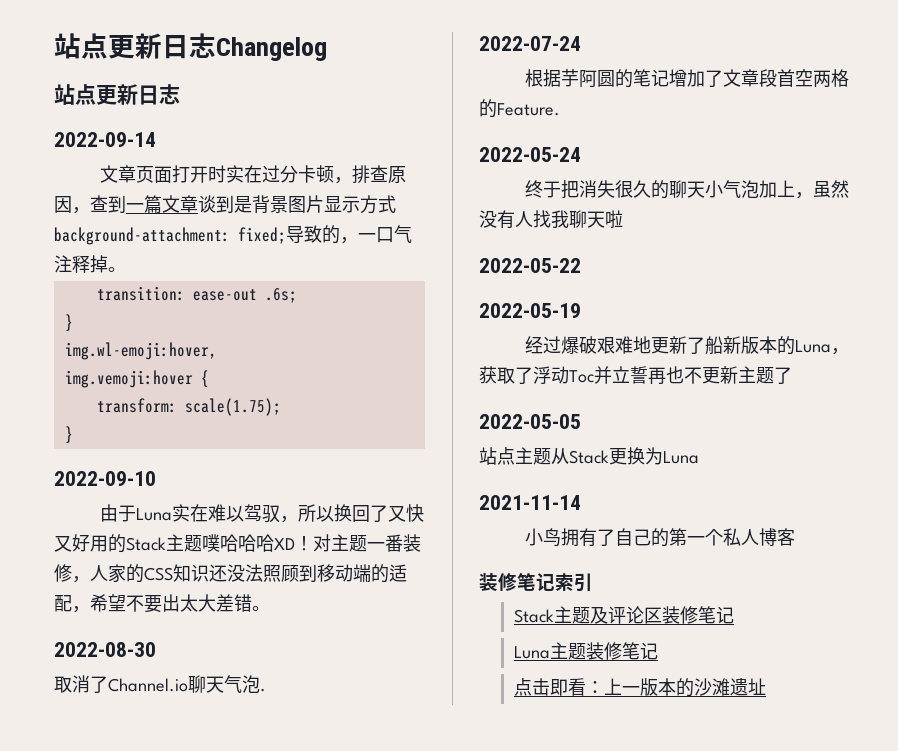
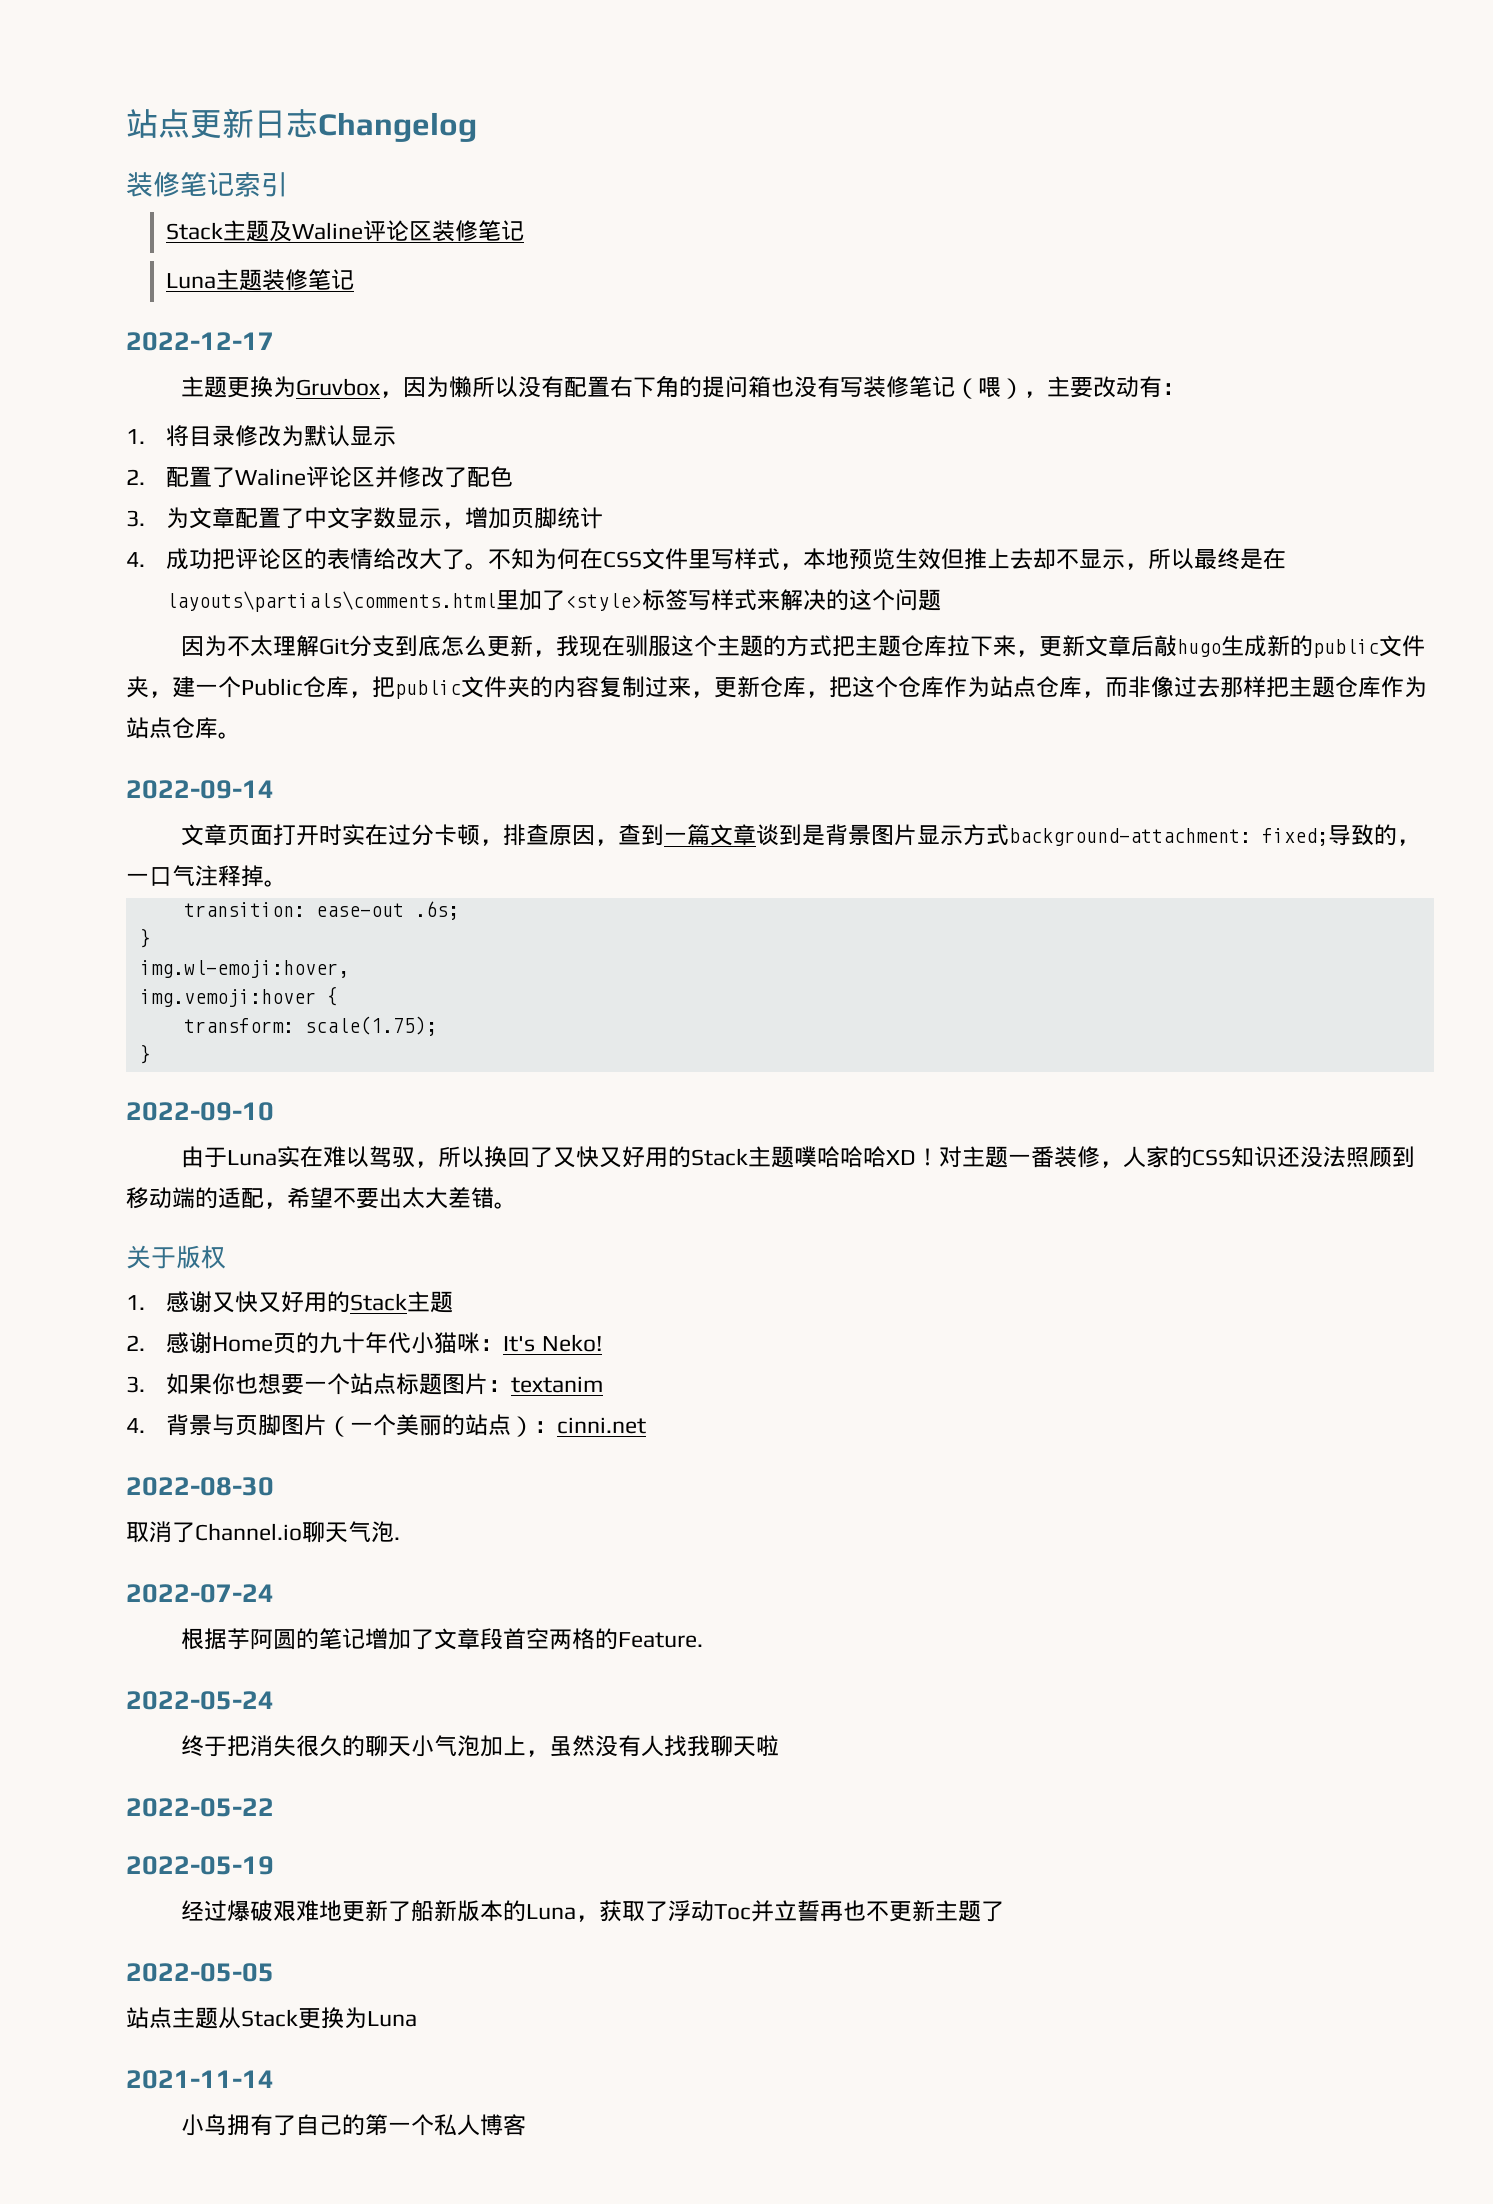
[54,84,180,105] 站点更新日志 -> [126,171,288,197] [166,220,525,242] [166,269,355,291] [126,332,274,351] [181,375,1186,399] [126,425,397,447] [126,466,514,488] [126,507,604,529] [126,548,1287,570] [166,589,942,612] [181,635,1426,658] [126,676,1427,699] [126,717,241,739] 装修笔记索引 // Stack主题及Waline评论区装修笔记 // Luna主题装修笔记 // 2022-12-17 // 主题更换为Gruvbox，因为懒所以没有配置右下角的提问箱也没有写装修笔记（喂），主要改动有： // 1.将目录修改为默认显示 // 2.配置了Waline评论区并修改了配色 // 3.为文章配置了中文字数显示，增加页脚统计 // 4.成功把评论区的表情给改大了。不知为何在CSS文件里写样式，本地预览生效但推上去却不显示，所以最终是在layouts\partials\comments.html里加了<style>标签写样式来解决的这个问题 // 因为不太理解Git分支到底怎么更新，我现在驯服这个主题的方式把主题仓库拉下来，更新文章后敲hugo生成新的public文件夹，建一个Public仓库，把public文件夹的内容复制过来，更新仓库，把这个仓库作为站点仓库，而非像过去那样把主题仓库作为站点仓库。
(270, 608) none -> [126,1245,226,1269] [126,1291,454,1313] [126,1332,602,1354] [126,1373,604,1395] [126,1414,647,1437] // 关于版权 // 1.感谢又快又好用的Stack主题 // 2.感谢Home页的九十年代小猫咪：It's Neko! // 3.如果你也想要一个站点标题图片：textanim // 4.背景与页脚图片（一个美丽的站点）：cinni.net
[479,573,593,592] [513,606,734,624] [513,642,658,660] [513,678,766,697] // 装修笔记索引 // Stack主题及评论区装修笔记 // Luna主题装修笔记 // 点击即看：上一版本的沙滩遗址 -> (527, 2125) none

